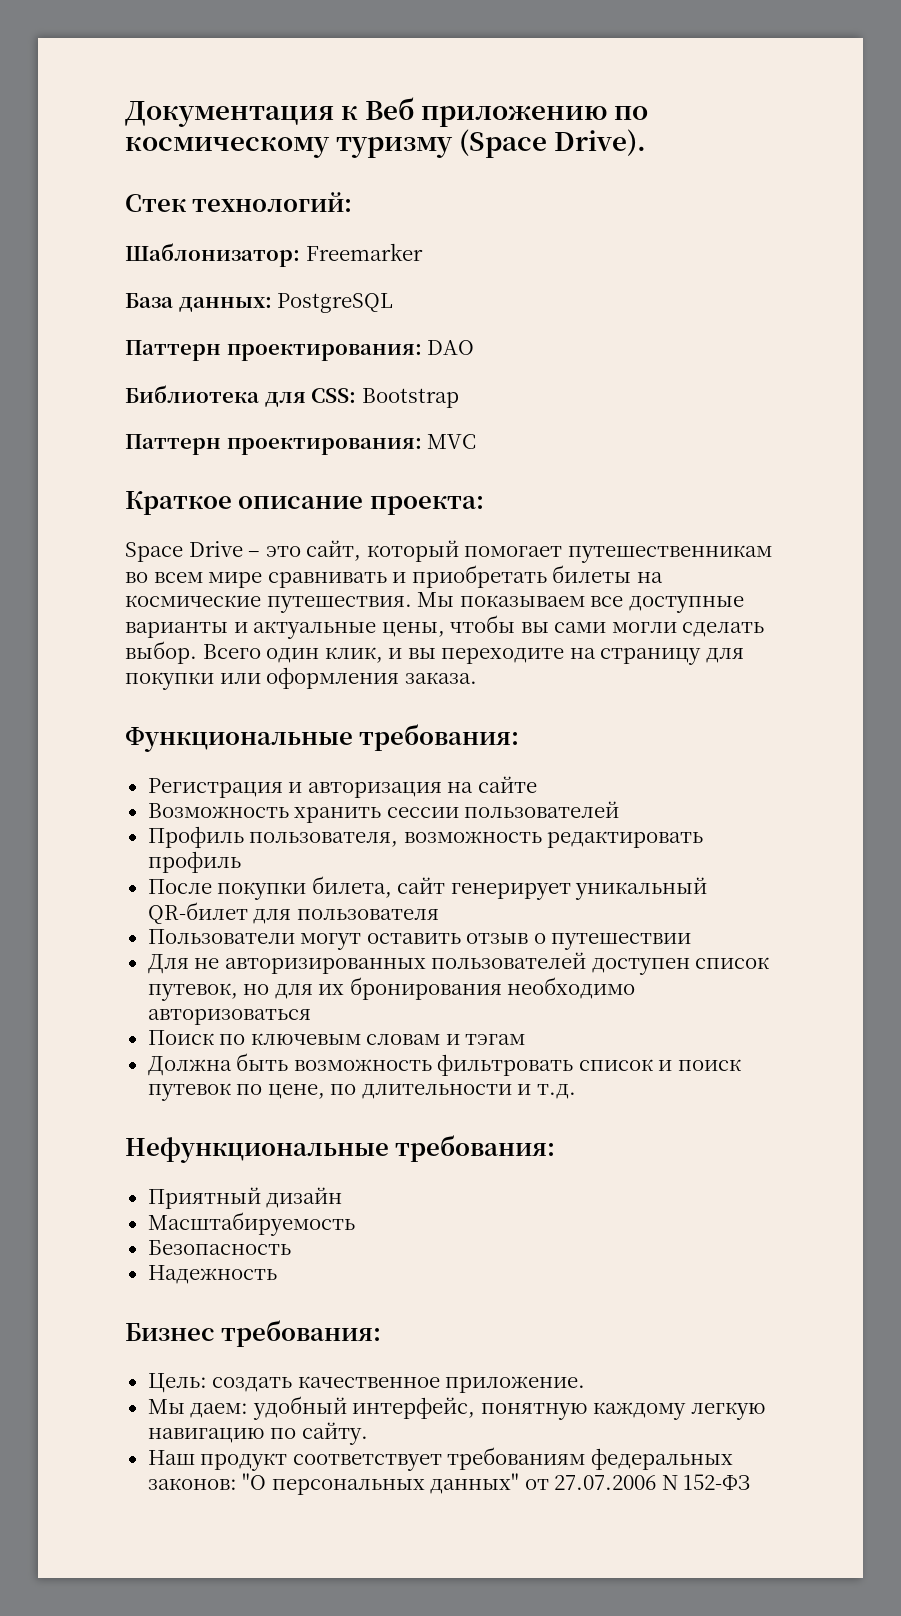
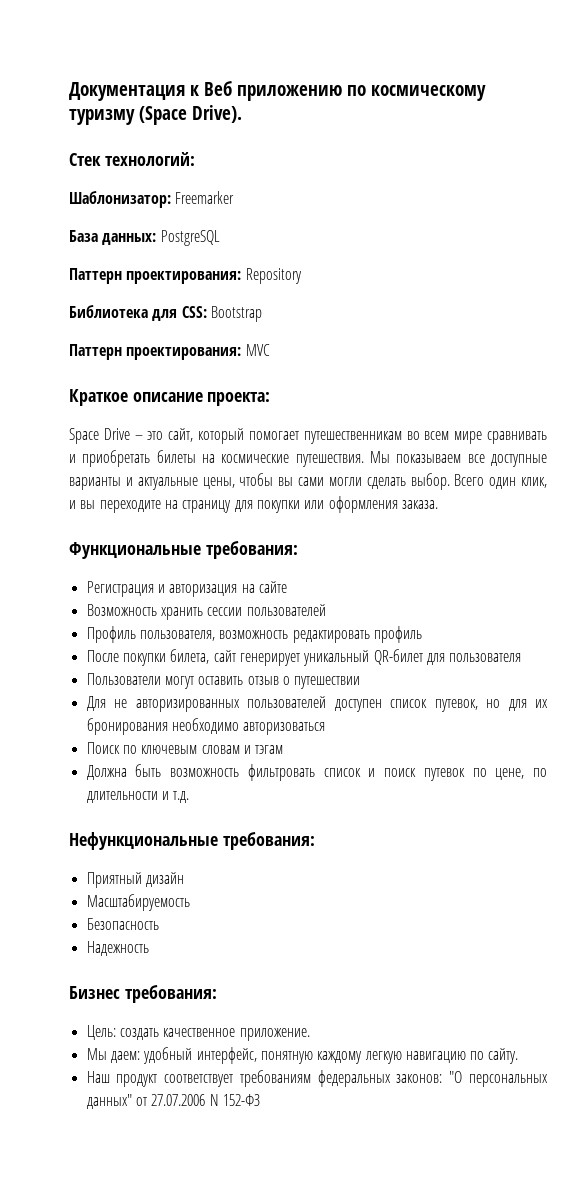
[427,340,475,355] DAO -> [245,268,302,284] Repository

